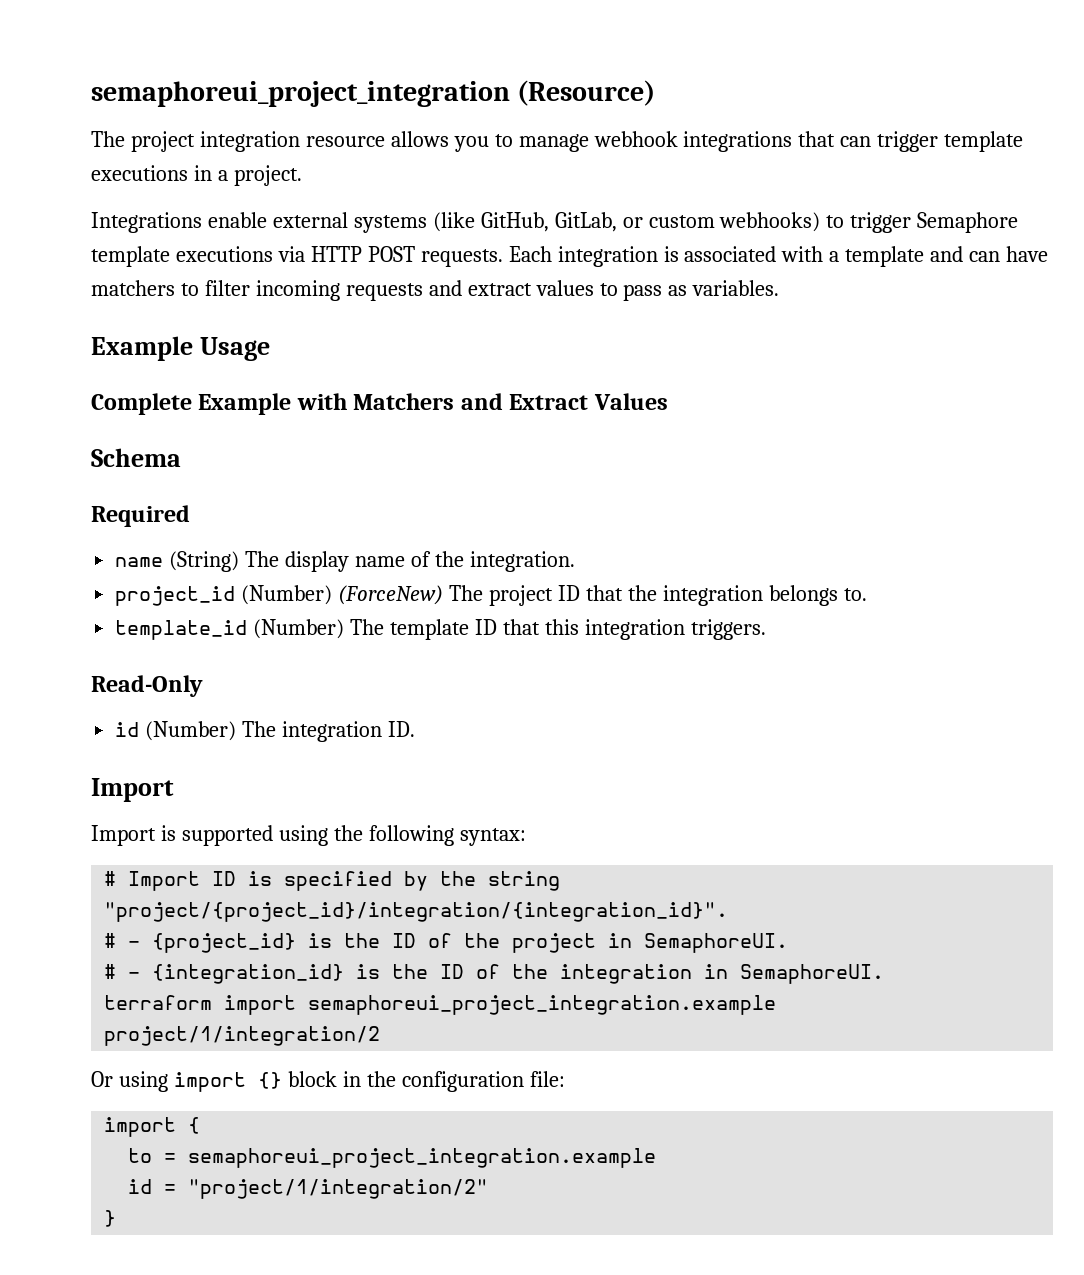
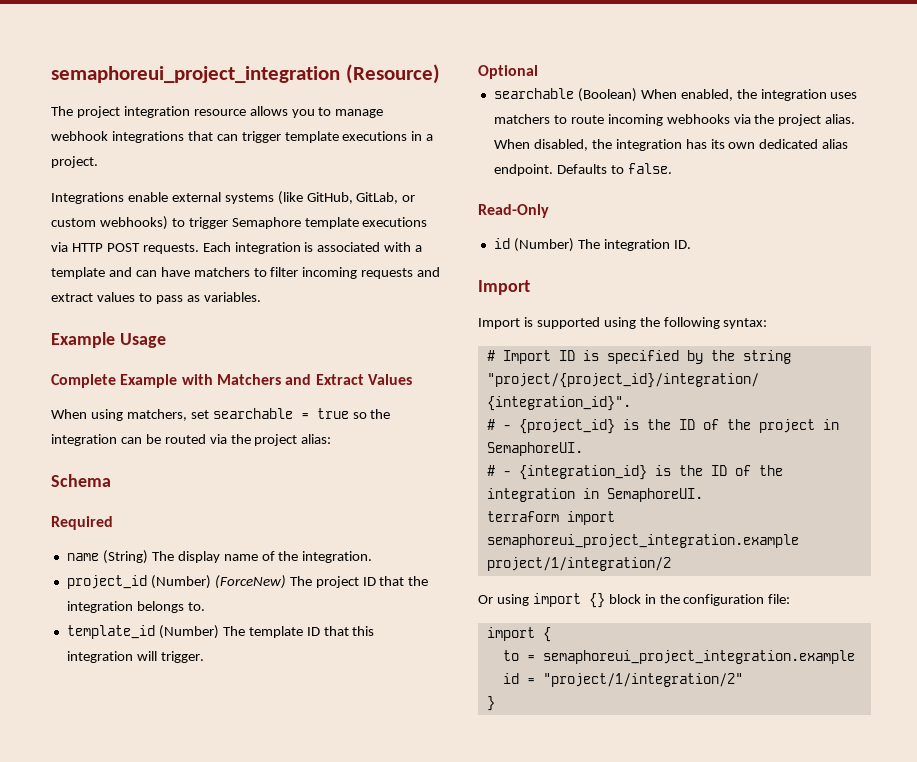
(668, 401) none -> [51,408,391,421] [51,434,332,446] // When using matchers, set searchable = true so the integration can be routed via the project alias:
[690,619,766,640] triggers. -> [136,651,204,663] [478,65,538,79] [493,88,858,102] [493,114,856,126] [493,139,849,151] [493,163,672,176] will trigger. // Optional // searchable (Boolean) When enabled, the integration uses matchers to route incoming webhooks via the project alias. When disabled, the integration has its own dedicated alias endpoint. Defaults to false.

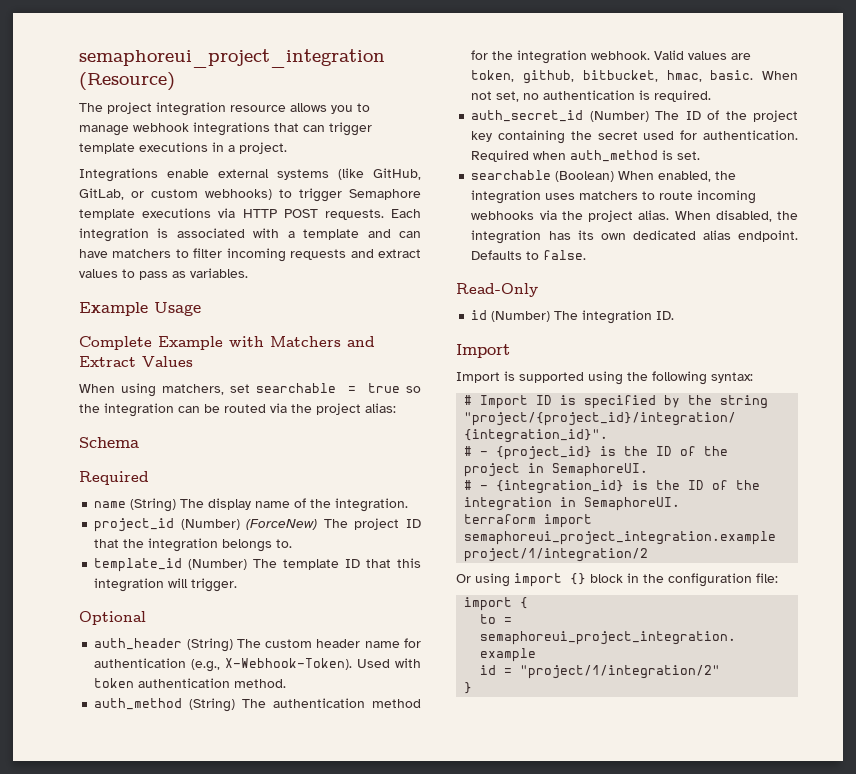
(538, 72) none -> [94,638,421,652] [94,658,421,672] [94,678,287,688] [94,698,421,712] [471,50,752,64] [471,70,798,84] [471,90,712,102] [471,110,798,122] [471,130,798,144] [471,150,701,162] // auth_header (String) The custom header name for authentication (e.g., X-Webhook-Token). Used with token authentication method. // auth_method (String) The authentication method for the integration webhook. Valid values are token, github, bitbucket, hmac, basic. When not set, no authentication is required. // auth_secret_id (Number) The ID of the project key containing the secret used for authentication. Required when auth_method is set.

